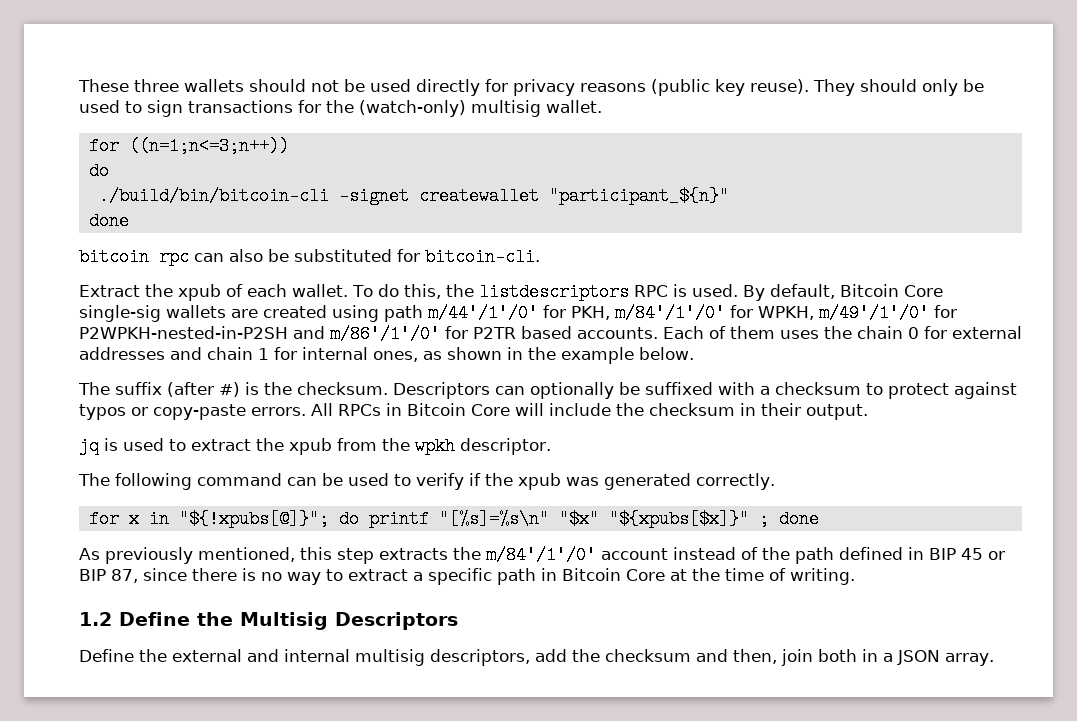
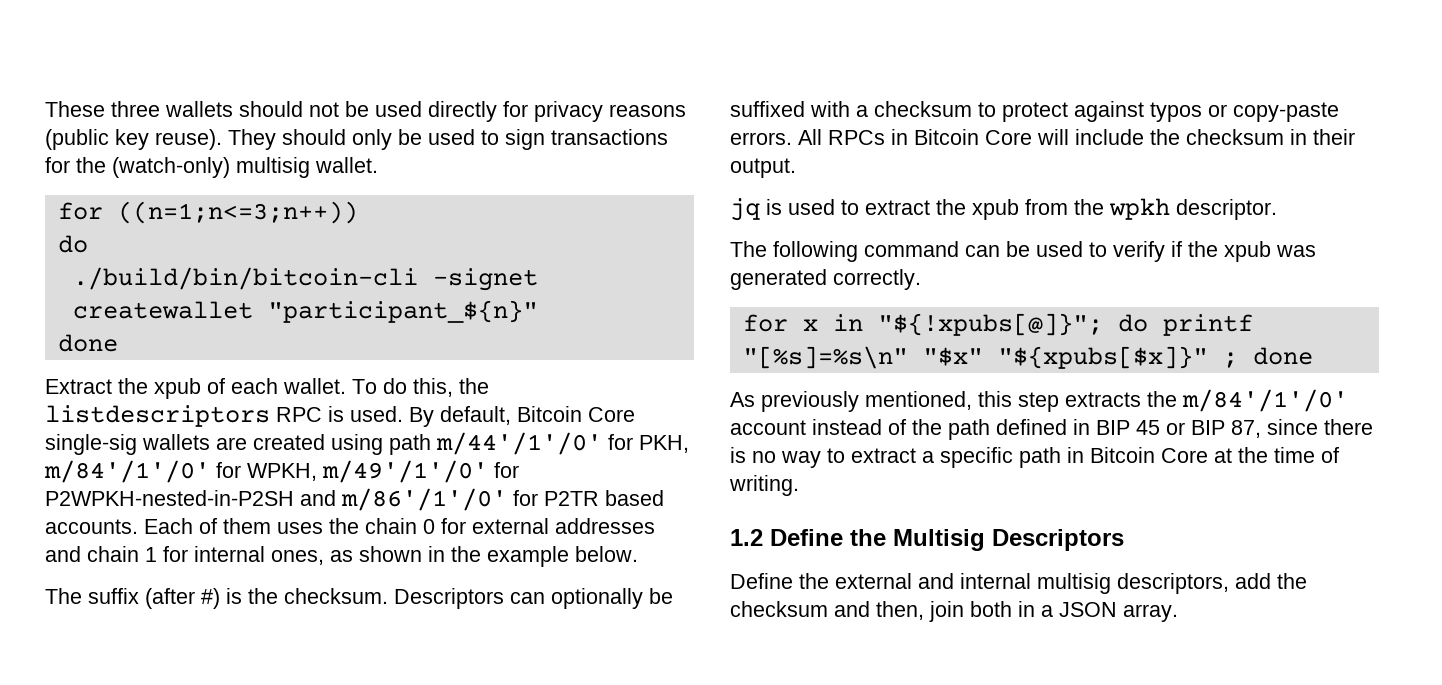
[79,248,540,266] // bitcoin rpc can also be substituted for bitcoin-cli. -> (118, 343) none

